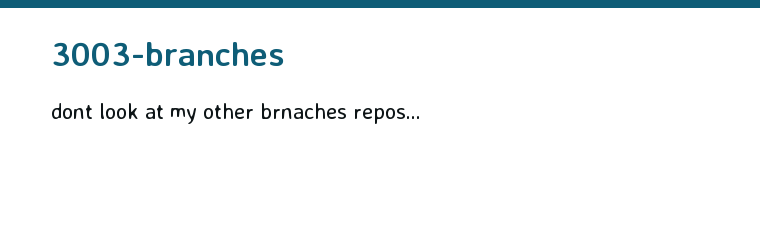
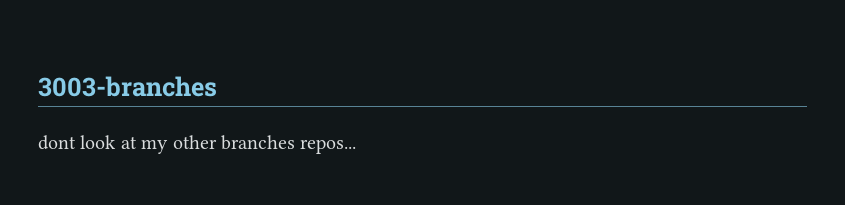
[260,103,347,119] brnaches -> [221,135,295,150] branches

